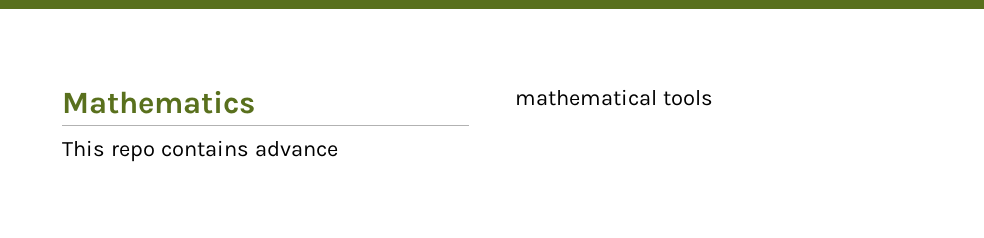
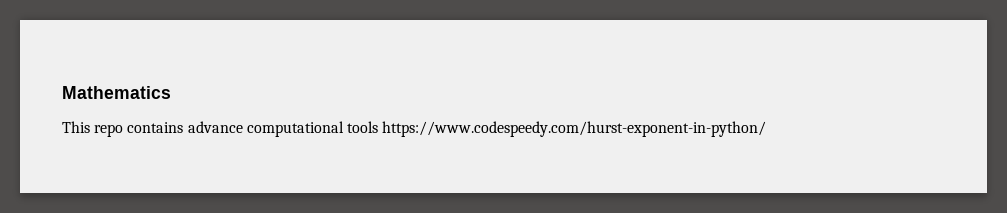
[515,89,713,106] mathematical tools -> [246,121,767,137] computational tools https://www.codespeedy.com/hurst-exponent-in-python/

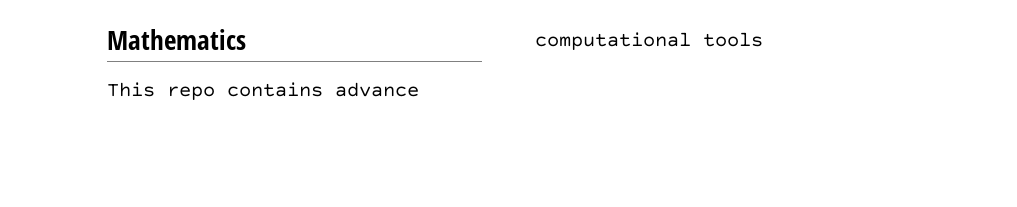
[382,121,767,137] https://www.codespeedy.com/hurst-exponent-in-python/ -> (763, 39) none

